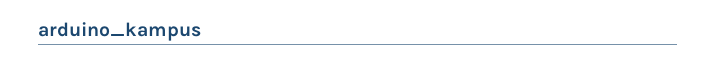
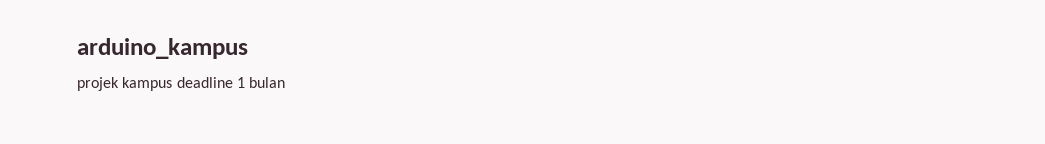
(201, 31) none -> [77,77,286,91] // projek kampus deadline 1 bulan

